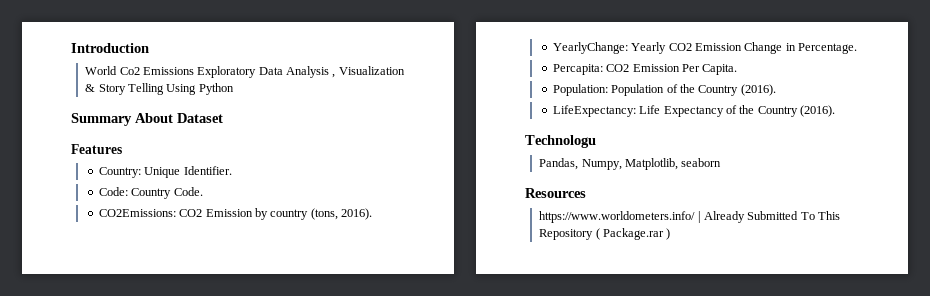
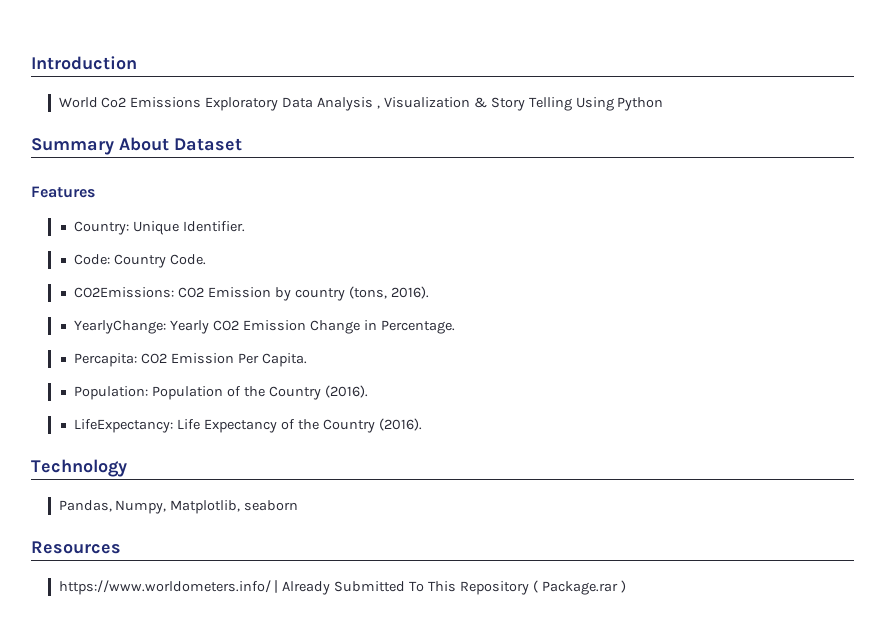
[525,135,596,148] Technologu -> [31,459,127,477] Technology

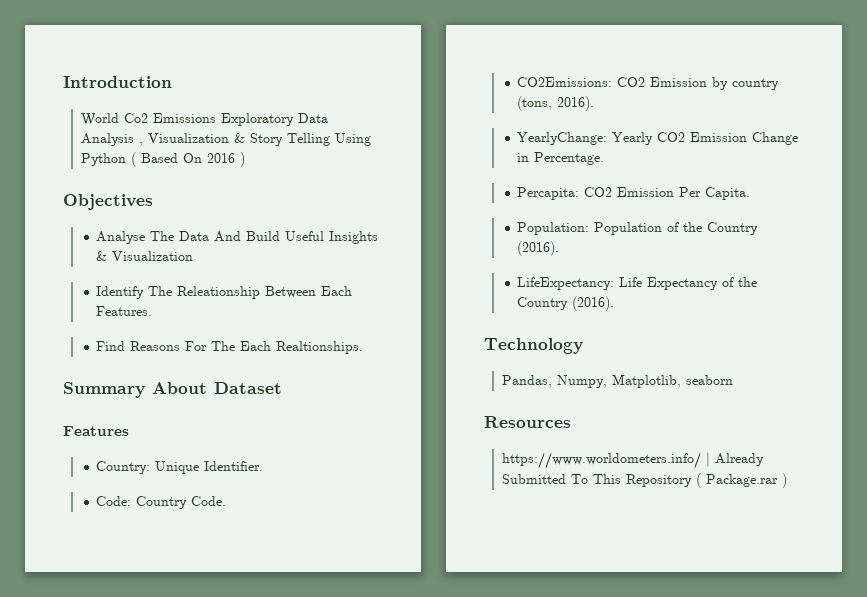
(664, 104) none -> [130,152,245,167] [63,194,153,210] [96,231,379,244] [96,251,194,261] [96,286,353,299] [96,306,153,316] [96,341,364,354] ( Based On 2016 ) // Objectives // Analyse The Data And Build Useful Insights & Visualization // Identify The Releationship Between Each Features. // Find Reasons For The Each Realtionships.

